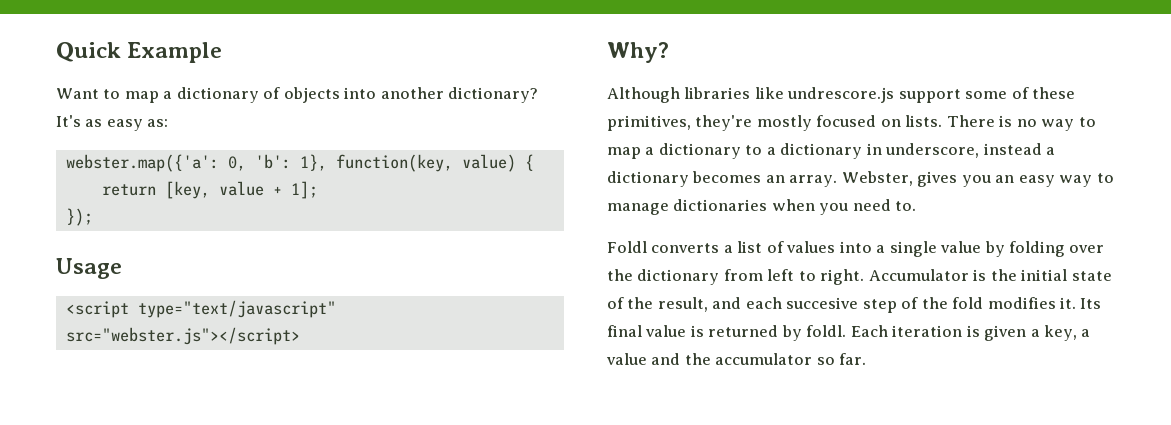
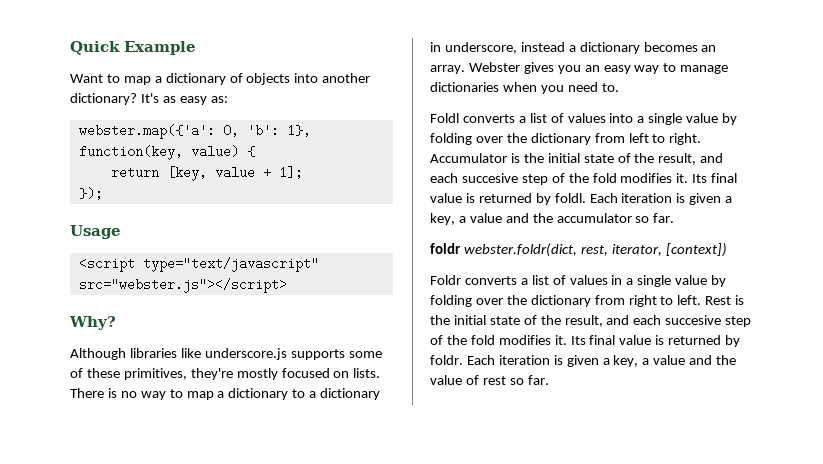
[787,87,961,103] undrescore.js support -> [204,348,345,360] underscore.js supports
[841,171,913,186] Webster, -> [468,62,520,72] Webster
(867, 359) none -> [430,243,727,257] [430,275,727,287] [430,295,745,307] [430,315,752,327] [430,335,741,347] [430,355,737,367] [430,375,549,385] // foldr webster.foldr(dict, rest, iterator, [context]) // Foldr converts a list of values in a single value by folding over the dictionary from right to left. Rest is the initial state of the result, and each succesive step of the fold modifies it. Its final value is returned by foldr. Each iteration is given a key, a value and the value of rest so far.

